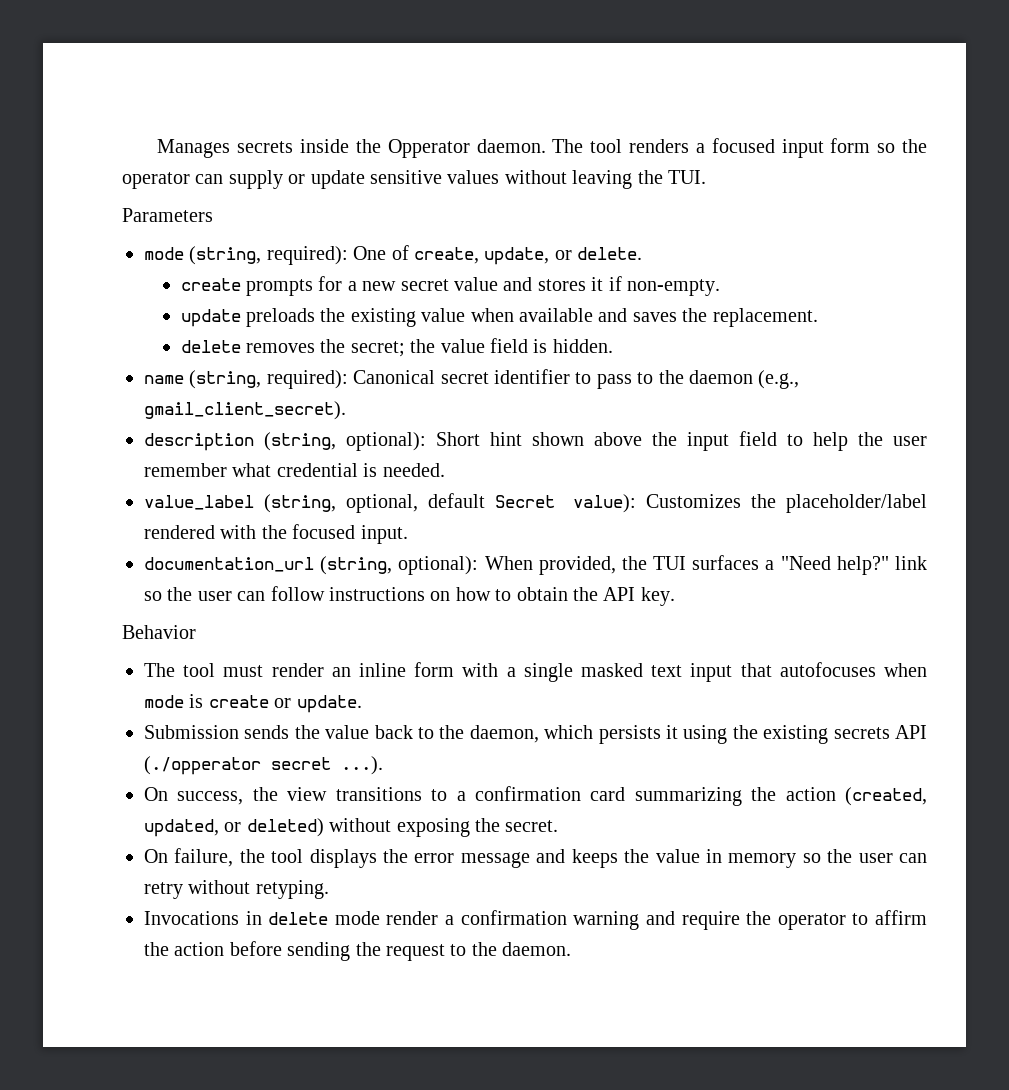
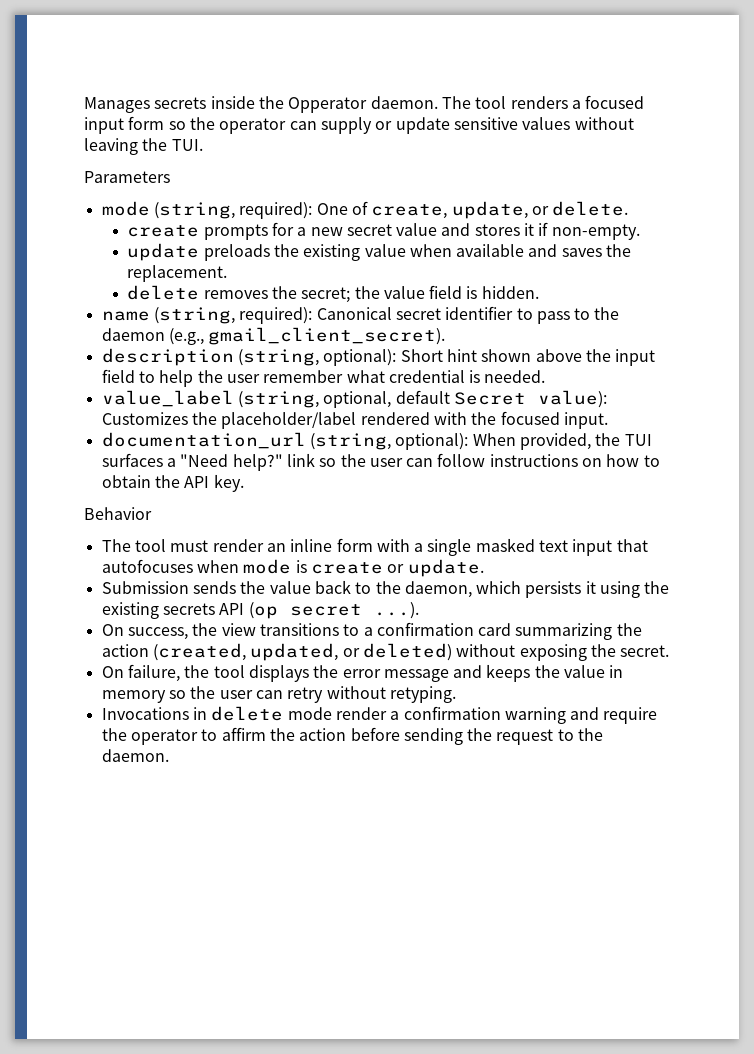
[144,756,261,775] (./opperator -> [248,602,278,619] (op

